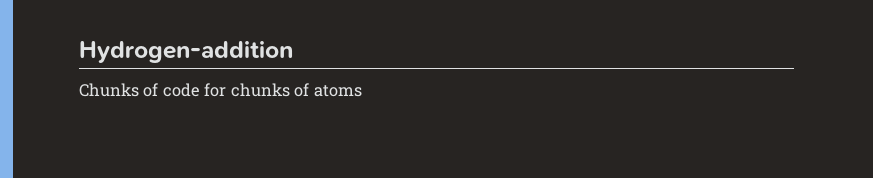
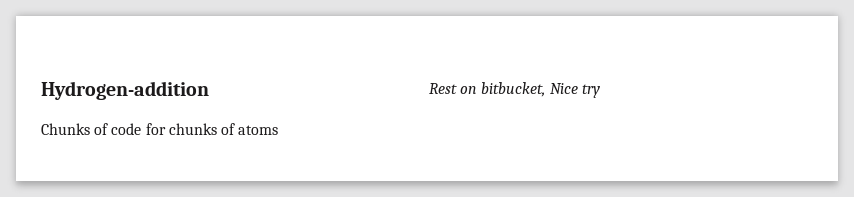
(362, 91) none -> [429,82,600,98] // Rest on bitbucket, Nice try

